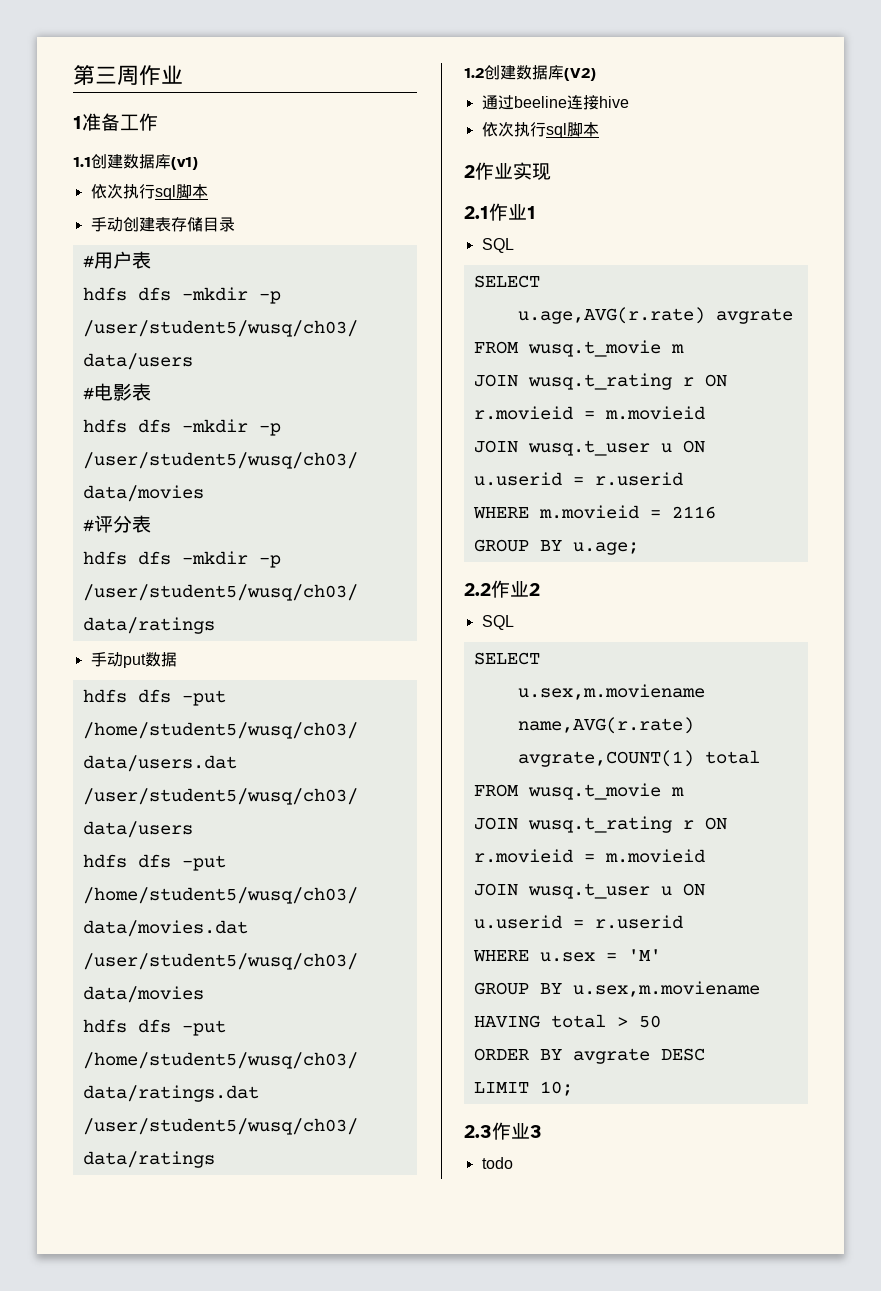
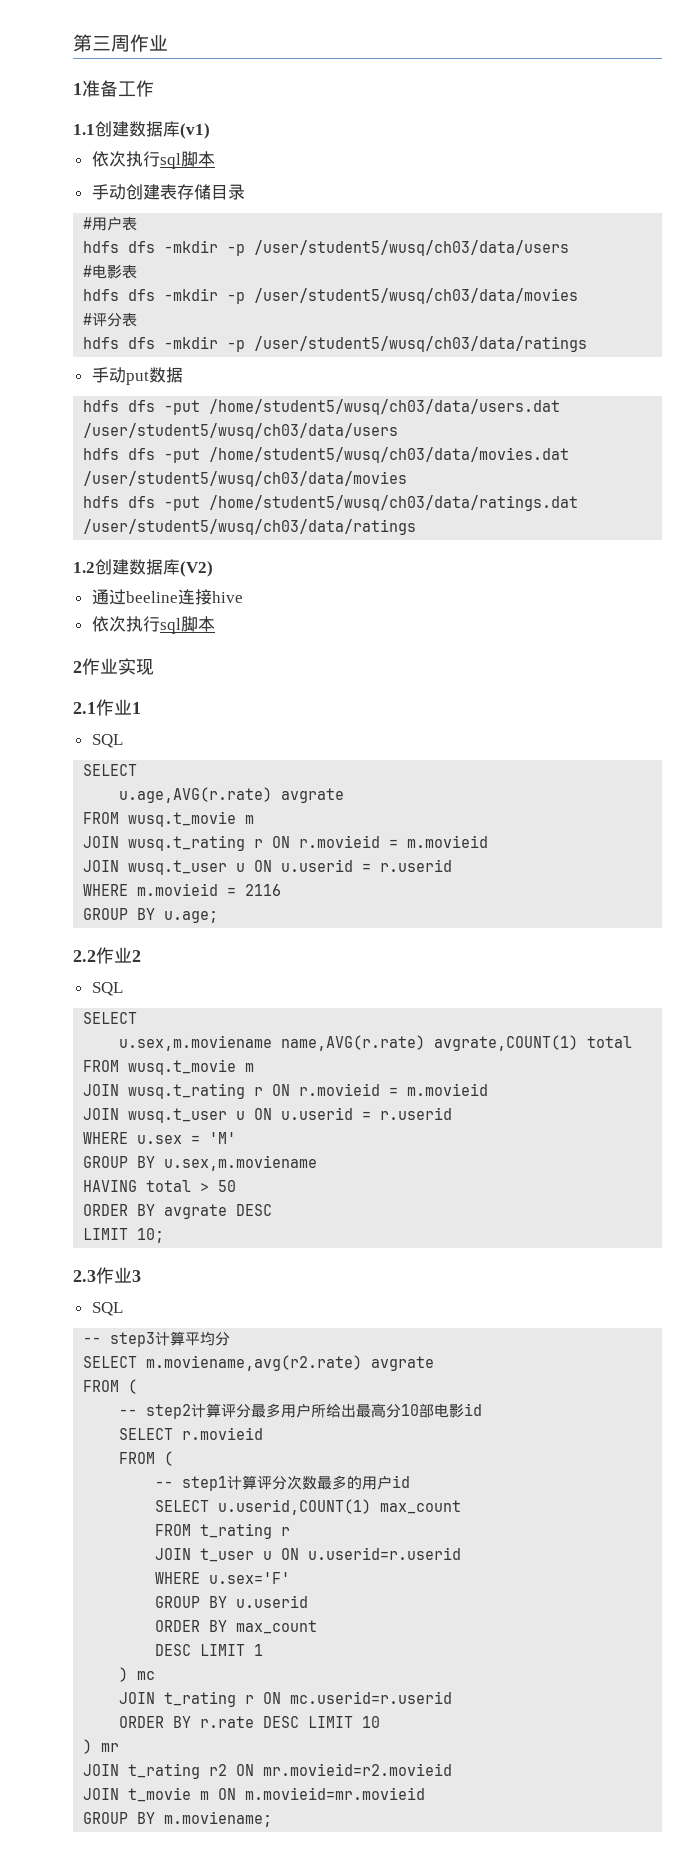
[481,1157,513,1169] todo -> [91,1302,123,1316] [83,1331,231,1347] [83,1355,435,1371] [83,1379,138,1394] [119,1403,483,1419] [119,1427,264,1440] [119,1451,174,1466] [155,1475,411,1491] [155,1499,462,1515] [155,1523,291,1539] [155,1547,462,1562] [155,1572,291,1584] [155,1595,309,1608] [155,1620,318,1634] [155,1644,264,1656] [119,1667,156,1682] [119,1691,453,1707] [119,1716,381,1728] [83,1739,120,1754] [83,1763,453,1779] [83,1787,426,1802] [83,1811,273,1827] SQL // -- step3计算平均分 // SELECT m.moviename,avg(r2.rate) avgrate // FROM ( // -- step2计算评分最多用户所给出最高分10部电影id // SELECT r.movieid // FROM ( // -- step1计算评分次数最多的用户id // SELECT u.userid,COUNT(1) max_count // FROM t_rating r // JOIN t_user u ON u.userid=r.userid // WHERE u.sex='F' // GROUP BY u.userid // ORDER BY max_count // DESC LIMIT 1 // ) mc // JOIN t_rating r ON mc.userid=r.userid // ORDER BY r.rate DESC LIMIT 10 // ) mr // JOIN t_rating r2 ON mr.movieid=r2.movieid // JOIN t_movie m ON m.movieid=mr.movieid // GROUP BY m.moviename;

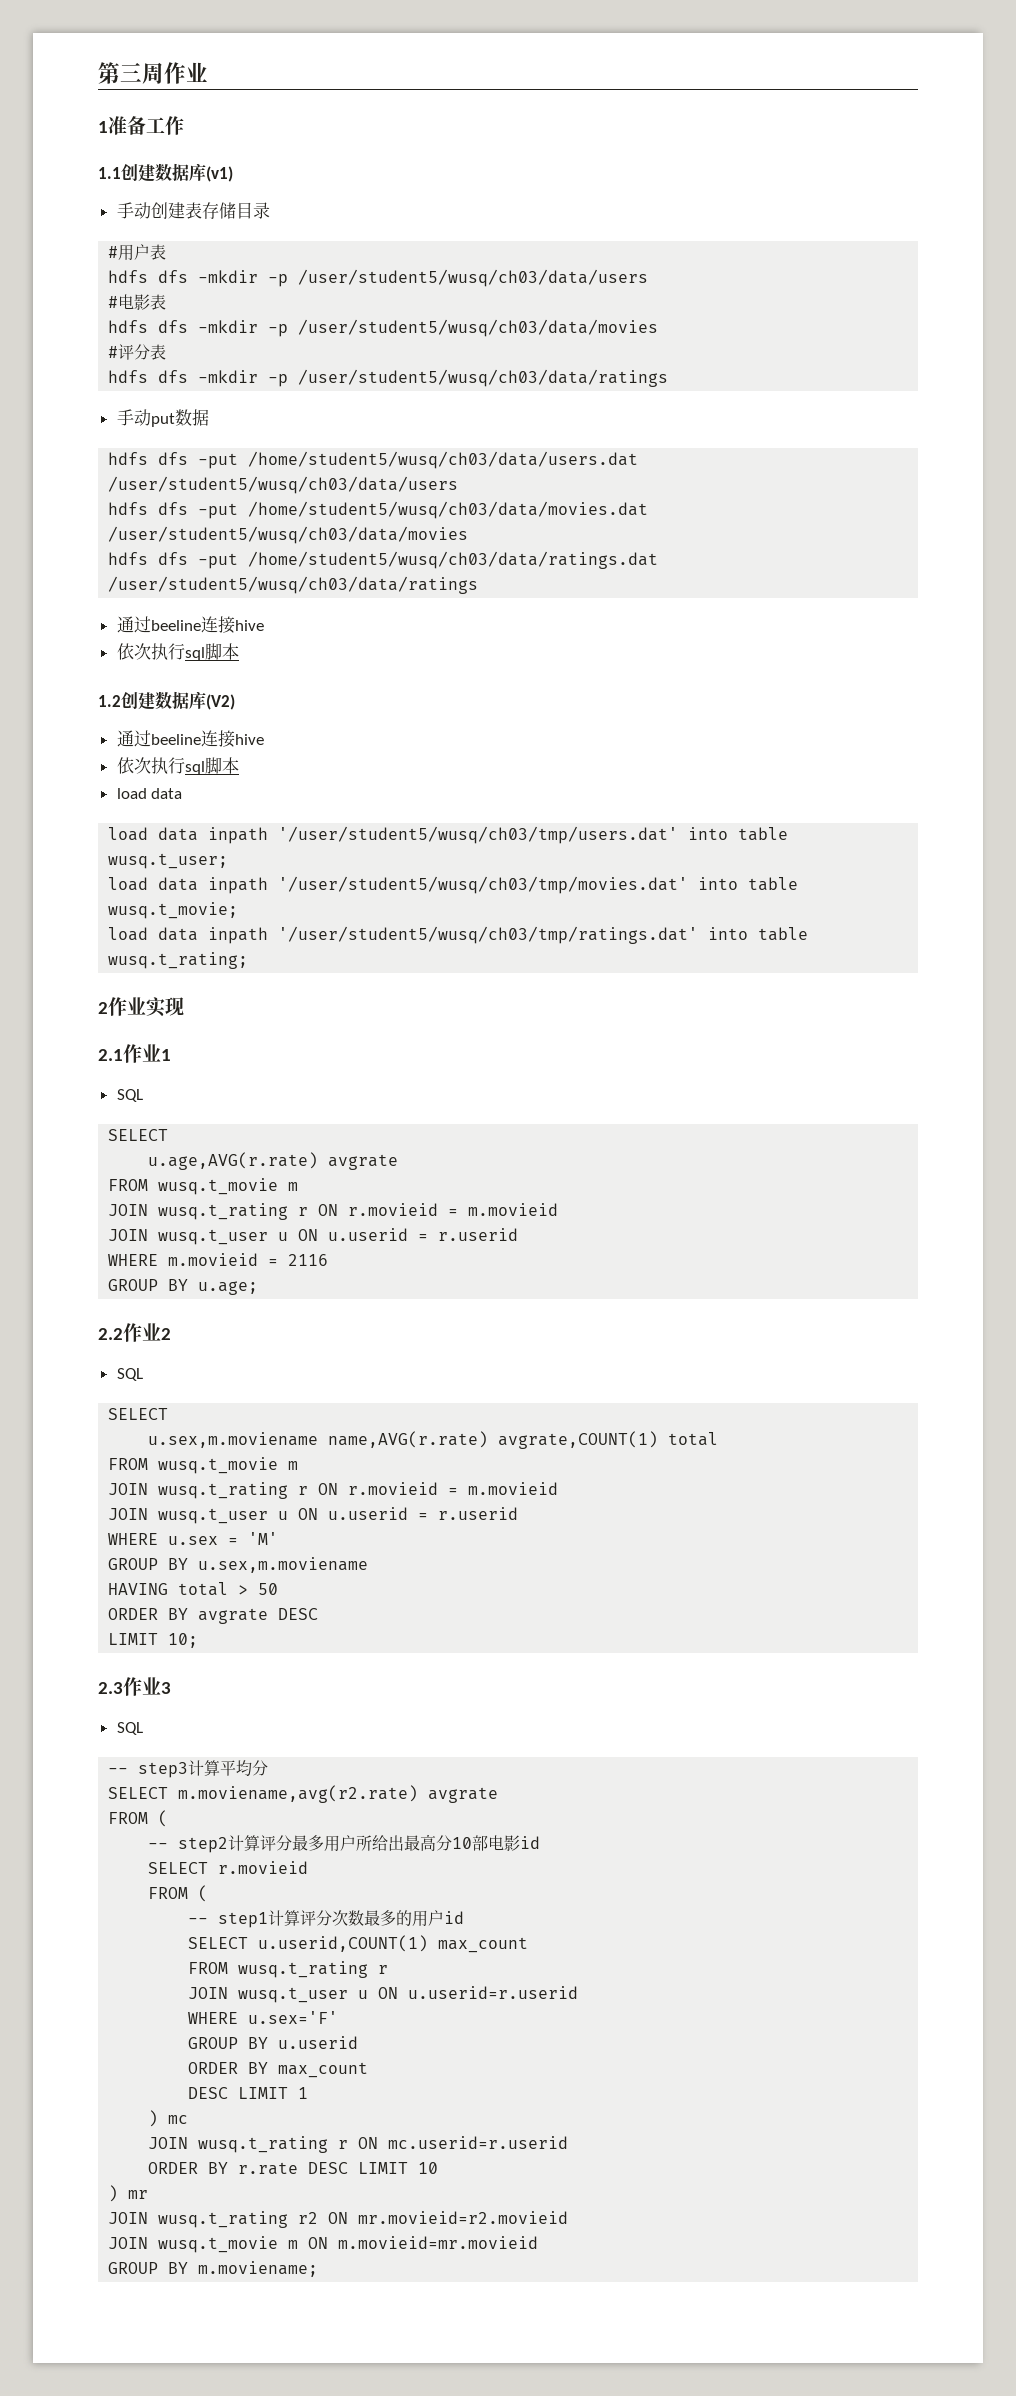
[91,151,215,169] // 依次执行sql脚本 -> (233, 174) none
(417, 527) none -> [116,616,264,634] [116,643,239,661] // 通过beeline连接hive // 依次执行sql脚本
(215, 624) none -> [116,788,183,799] [108,826,789,844] [108,853,229,869] [108,876,799,894] [108,902,239,919] [108,926,809,944] [108,952,249,969] // load data // load data inpath '/user/student5/wusq/ch03/tmp/users.dat' into table wusq.t_user; // load data inpath '/user/student5/wusq/ch03/tmp/movies.dat' into table wusq.t_movie; // load data inpath '/user/student5/wusq/ch03/tmp/ratings.dat' into table wusq.t_rating;
[200,1523,273,1539] t_rating -> [238,1961,369,1978] wusq.t_rating
[200,1548,255,1562] t_user -> [238,1987,349,2003] wusq.t_user
[164,1691,237,1707] t_rating -> [198,2136,329,2153] wusq.t_rating
[128,1763,201,1779] t_rating -> [158,2211,289,2228] wusq.t_rating
[128,1787,192,1802] t_movie -> [158,2236,279,2253] wusq.t_movie

